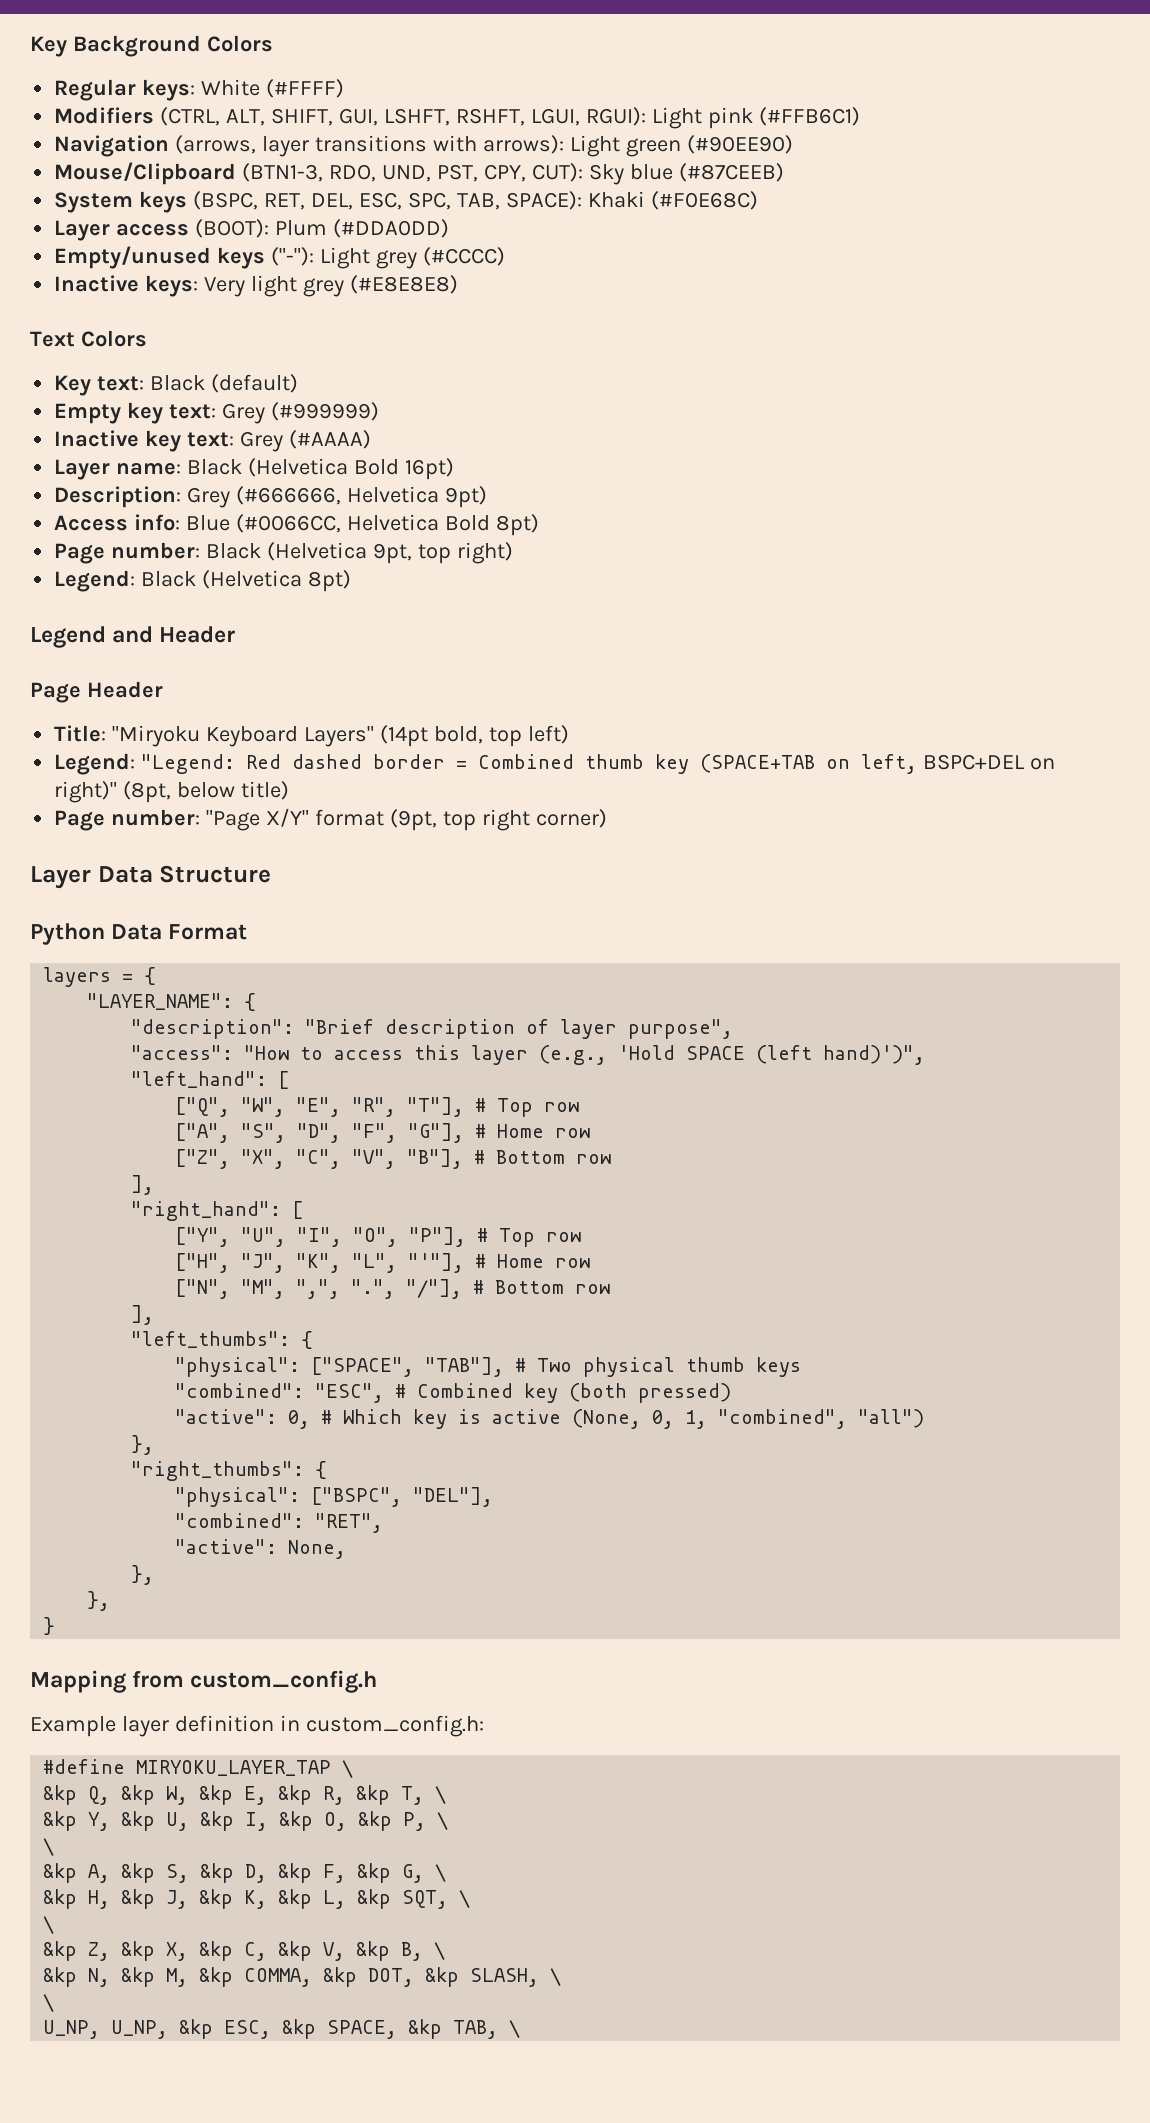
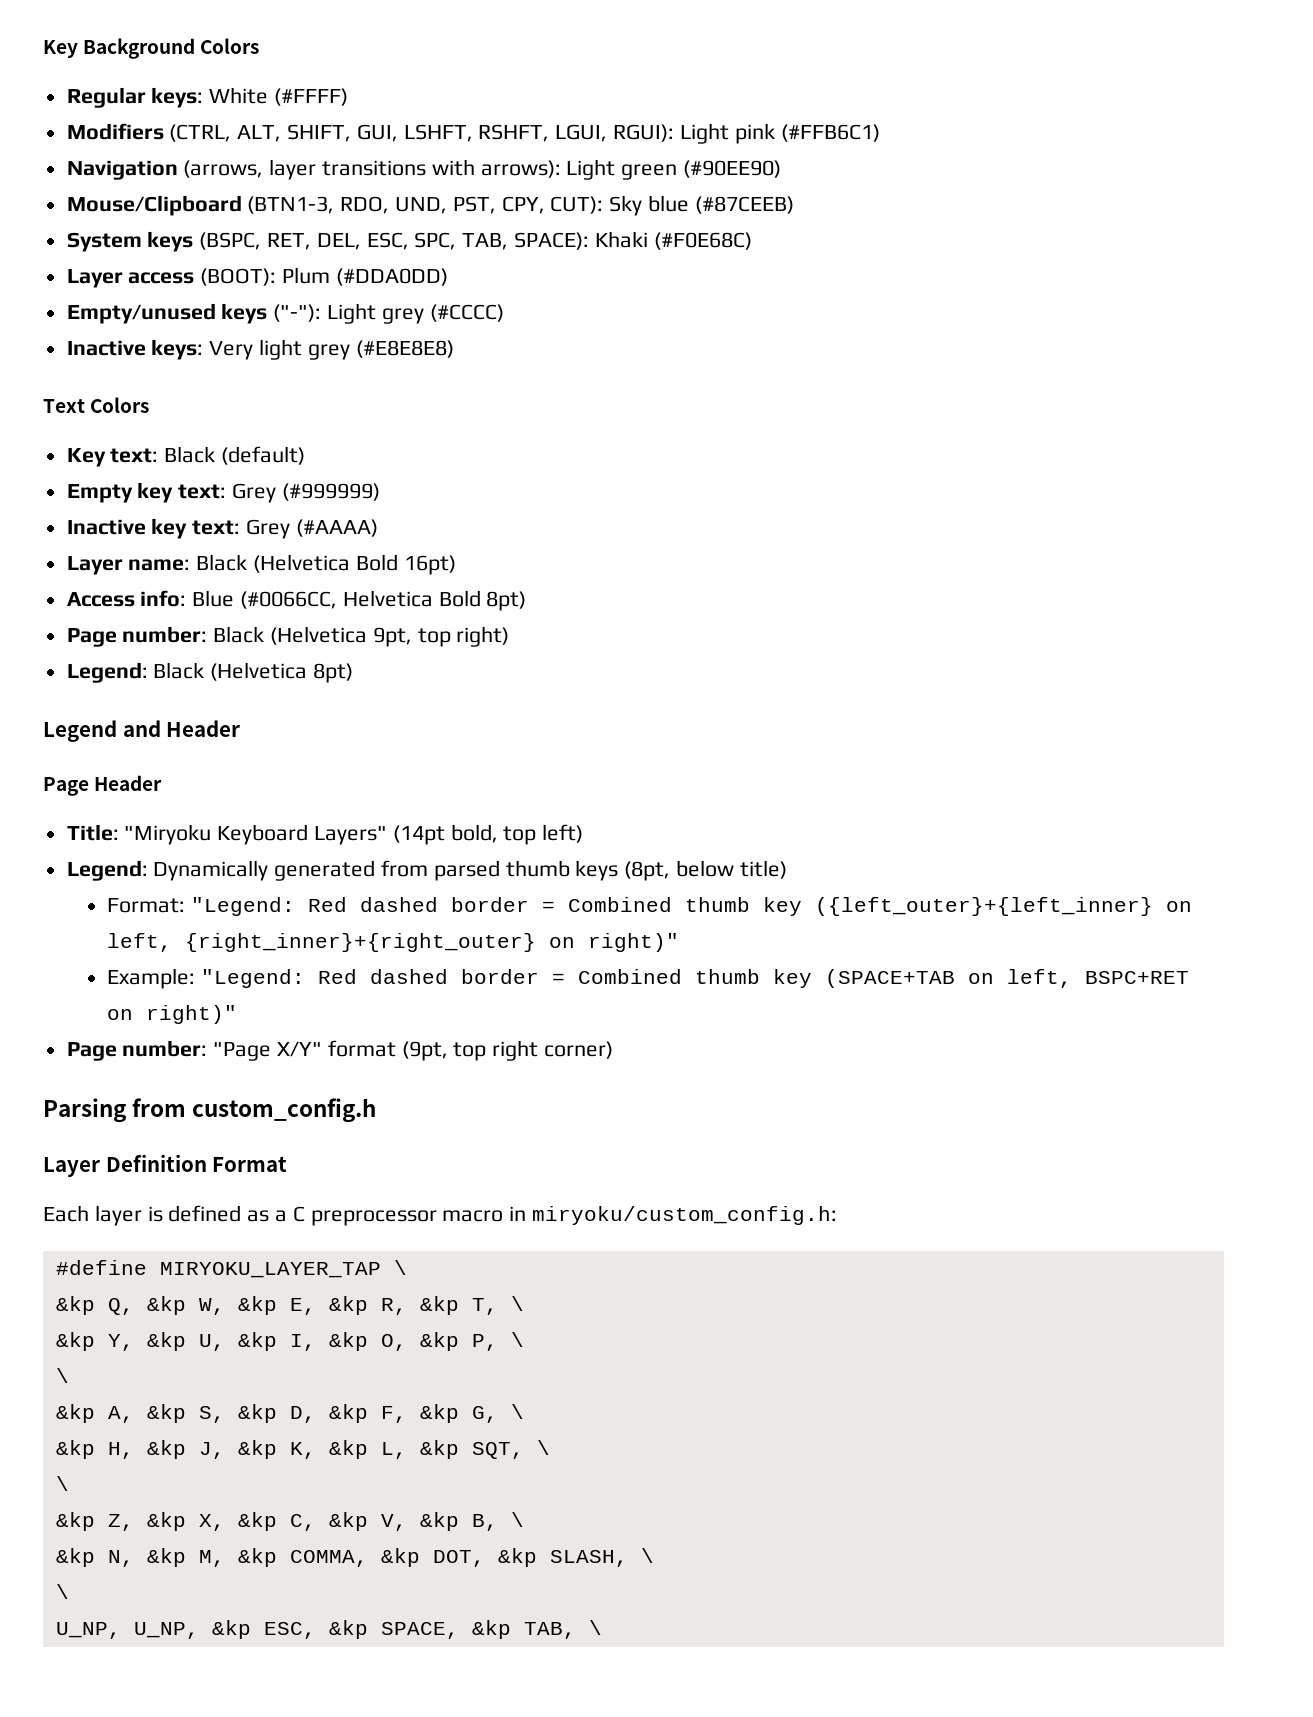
[54,486,487,508] // Description: Grey (#666666, Helvetica 9pt) -> (456, 565) none
(136, 764) none -> [153,860,787,881] [106,897,1192,916] [106,933,679,952] [106,968,195,989] Dynamically generated from parsed thumb keys (8pt, below title) // Format: "Legend: Red dashed border = Combined thumb key ({left_outer}+{left_inner} on left, {right_inner}+{right_outer} on right)" // Example:
[923,754,1056,770] [54,781,290,803] BSPC+DEL on right)" (8pt, below title) -> [1084,971,1189,984] [106,1005,237,1024] BSPC+RET on right)"
[30,865,272,889] [30,923,248,945] [43,967,157,987] [87,993,257,1011] [131,1019,734,1039] [131,1045,926,1065] [131,1071,290,1089] [175,1097,580,1117] [175,1123,591,1143] [175,1149,612,1169] [131,1175,155,1195] [131,1201,304,1221] [175,1227,582,1247] [175,1253,591,1273] [175,1279,611,1299] [131,1305,155,1325] [131,1331,314,1349] [175,1357,802,1377] [175,1383,732,1403] [175,1409,925,1429] [131,1435,155,1455] [131,1461,328,1481] [175,1487,494,1507] [175,1513,384,1533] [175,1539,347,1559] [131,1565,155,1585] [87,1591,111,1611] [43,1617,56,1635] [30,1670,378,1693] [30,1715,484,1737] Layer Data Structure // Python Data Format // layers = { // "LAYER_NAME": { // "description": "Brief description of layer purpose", // "access": "How to access this layer (e.g., 'Hold SPACE (left hand)')", // "left_hand": [ // ["Q", "W", "E", "R", "T"], # Top row // ["A", "S", "D", "F", "G"], # Home row // ["Z", "X", "C", "V", "B"], # Bottom row // ], // "right_hand": [ // ["Y", "U", "I", "O", "P"], # Top row // ["H", "J", "K", "L", "'"], # Home row // ["N", "M", ",", ".", "/"], # Bottom row // ], // "left_thumbs": { // "physical": ["SPACE", "TAB"], # Two physical thumb keys // "combined": "ESC", # Combined key (both pressed) // "active": 0, # Which key is active (None, 0, 1, "combined", "all") // }, // "right_thumbs": { // "physical": ["BSPC", "DEL"], // "combined": "RET", // "active": None, // }, // }, // } // Mapping from custom_config.h // Example layer definition in custom_config.h: -> [43,1098,377,1123] [43,1154,288,1177] [43,1205,838,1226] Parsing from custom_config.h // Layer Definition Format // Each layer is defined as a C preprocessor macro in miryoku/custom_config.h:

